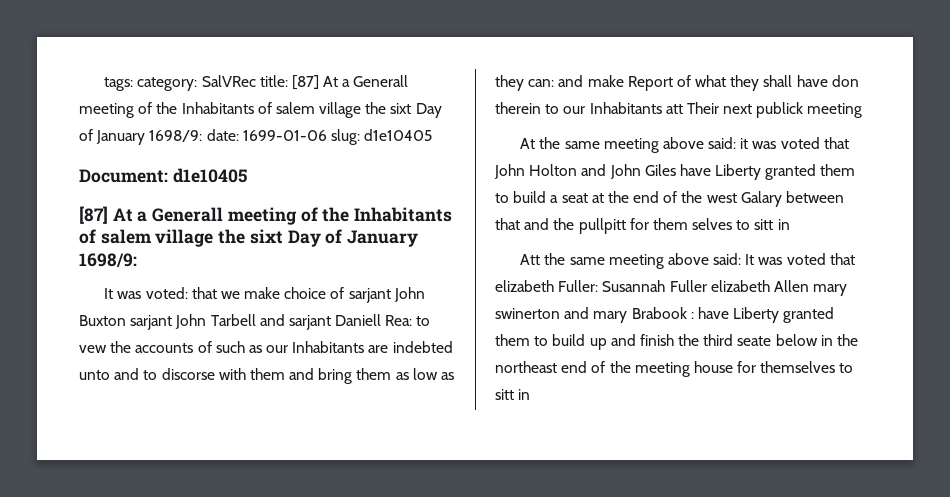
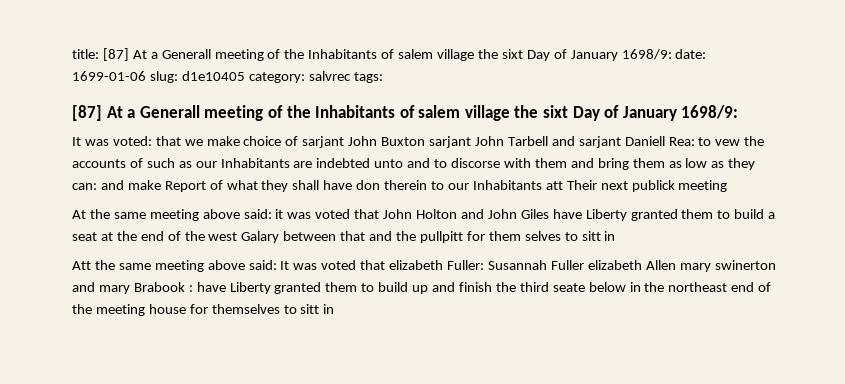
[104,75,256,91] tags: category: SalVRec -> (72, 54) none
[79,168,247,183] // Document: d1e10405 -> [248,71,383,83] category: salvrec tags:

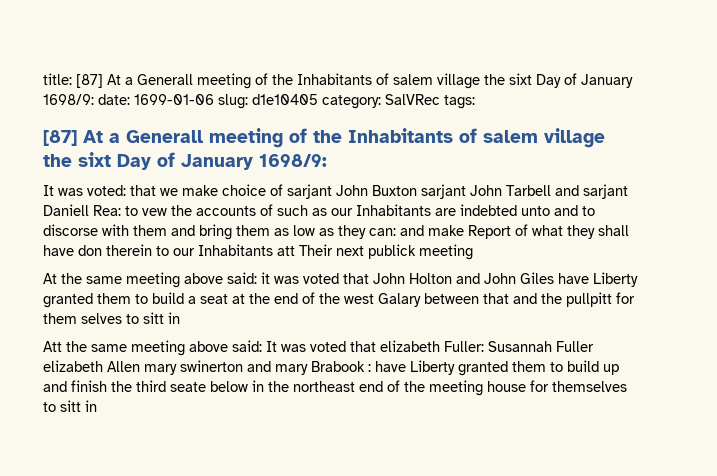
[308,71,351,81] salvrec -> [385,94,440,105] SalVRec

